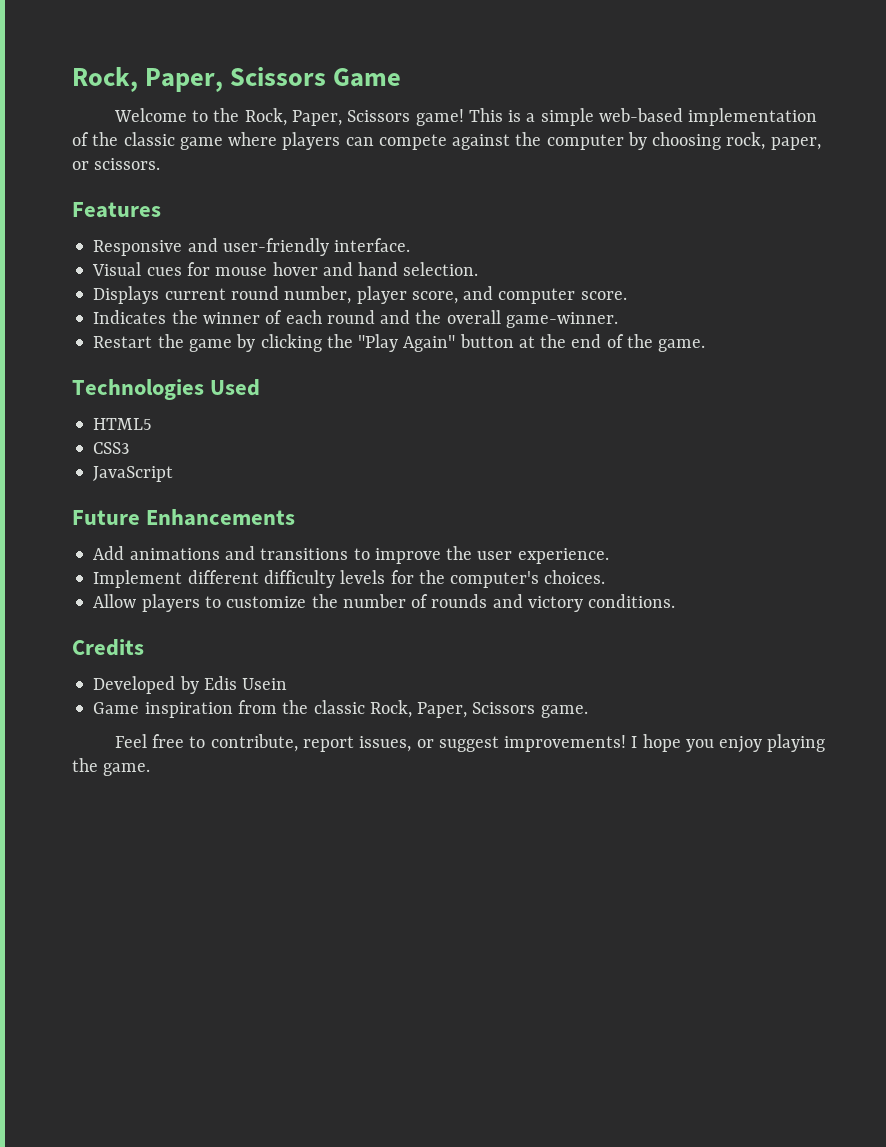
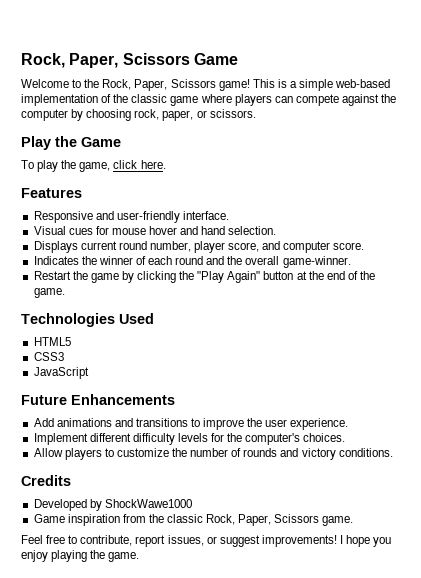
(161, 164) none -> [21,136,121,150] [21,160,166,172] // Play the Game // To play the game, click here.
[203,676,288,690] Edis Usein -> [104,499,192,508] ShockWawe1000

